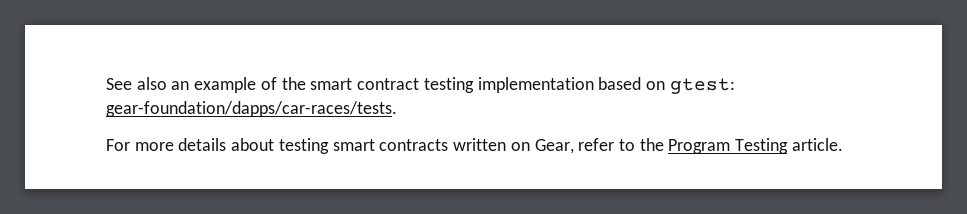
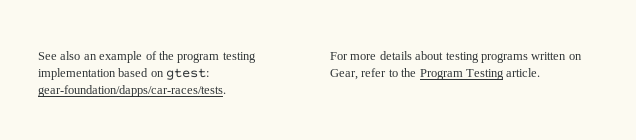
[310,78,420,90] smart contract -> [177,53,220,63] program
[332,139,449,151] smart contracts -> [480,53,528,63] programs

